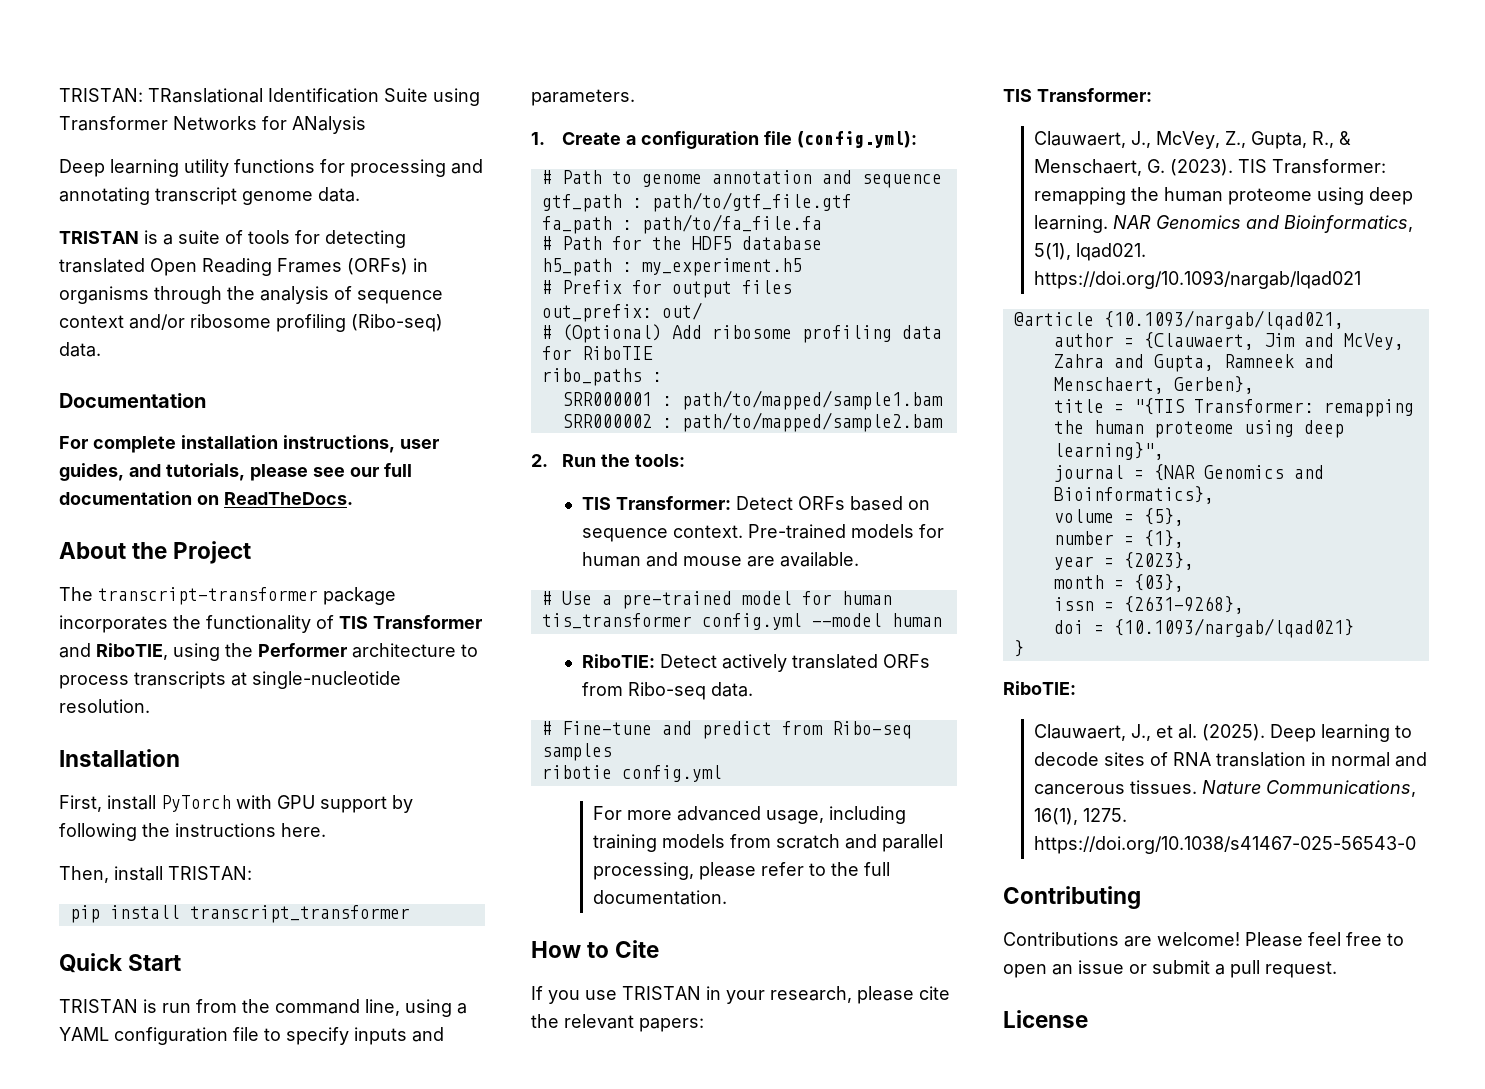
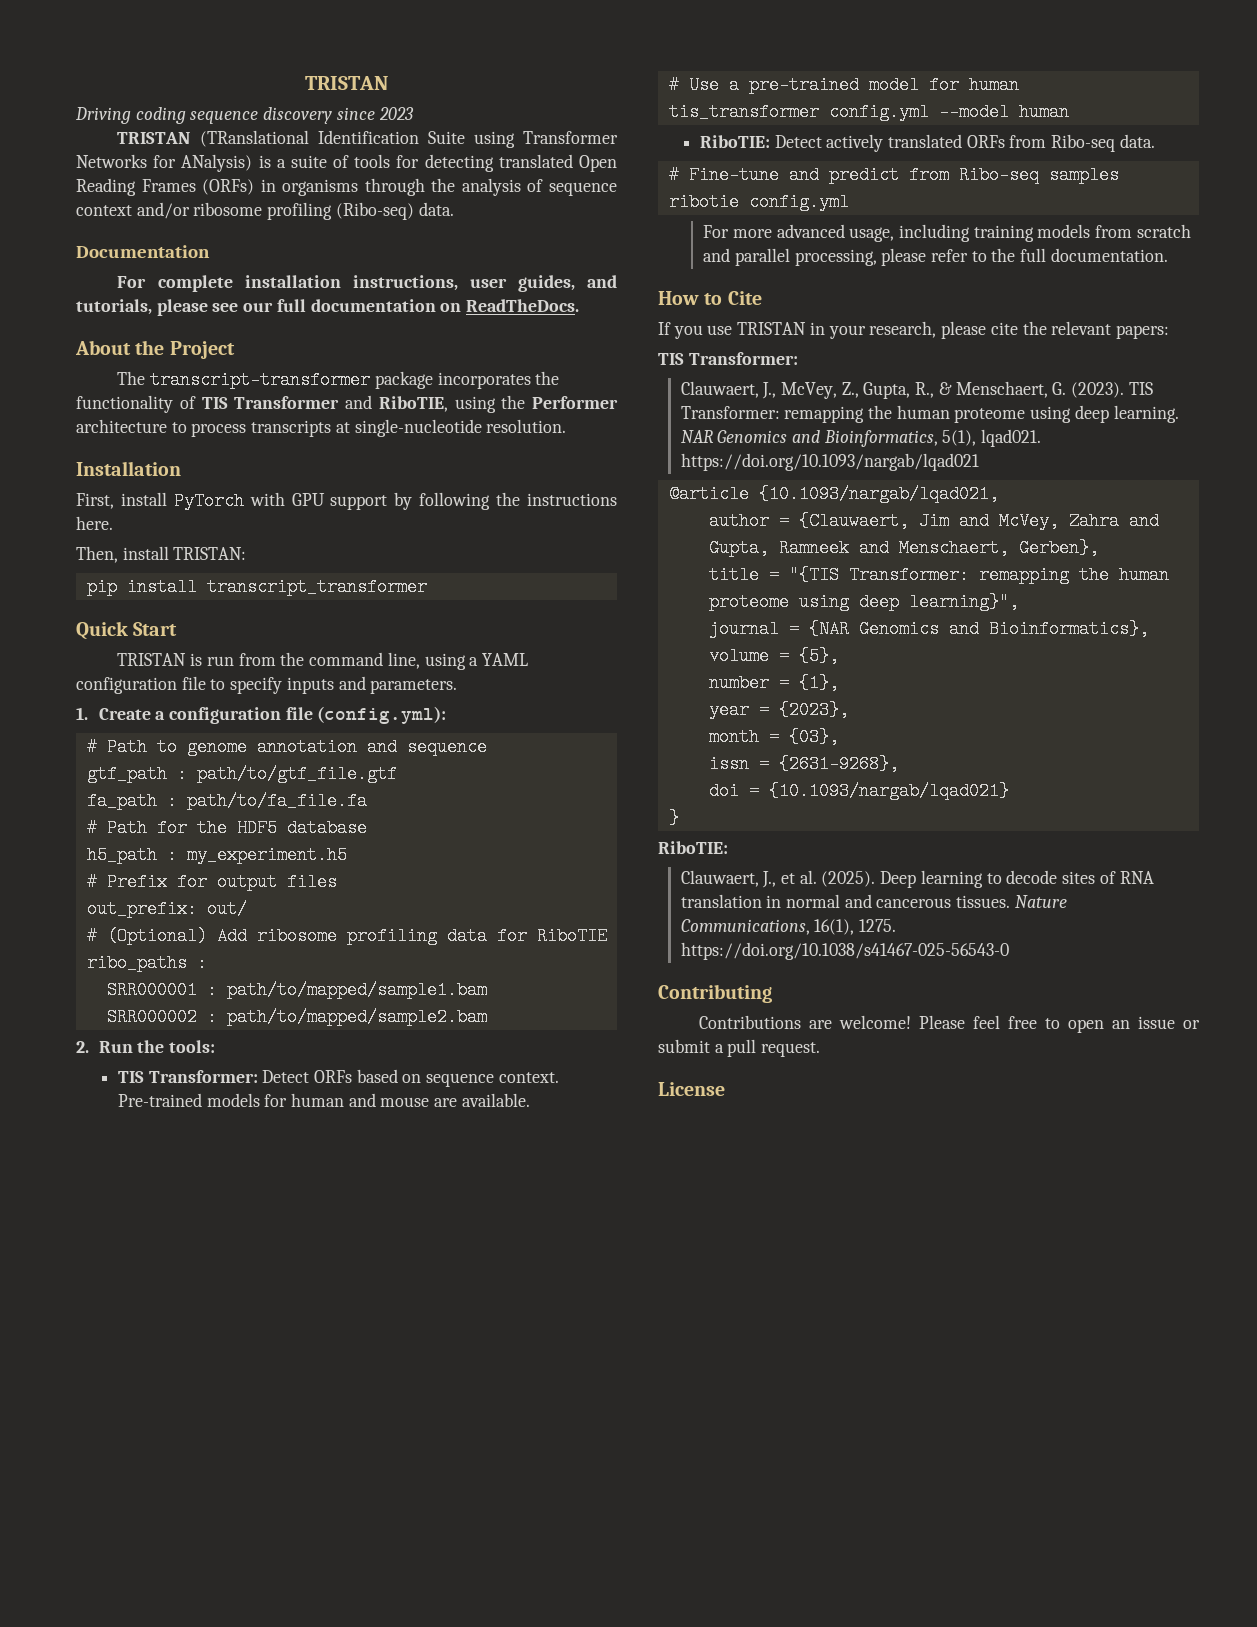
[59,88,263,103] TRISTAN: TRanslational -> [305,76,388,90] [75,107,414,124] [117,130,309,147] TRISTAN // Driving coding sequence discovery since 2023 // TRISTAN (TRanslational
[292,116,366,134] [59,159,483,177] [59,187,360,205] [59,231,139,244] ANalysis // Deep learning utility functions for processing and annotating transcript genome data. // TRISTAN -> [181,154,253,172] ANalysis)

